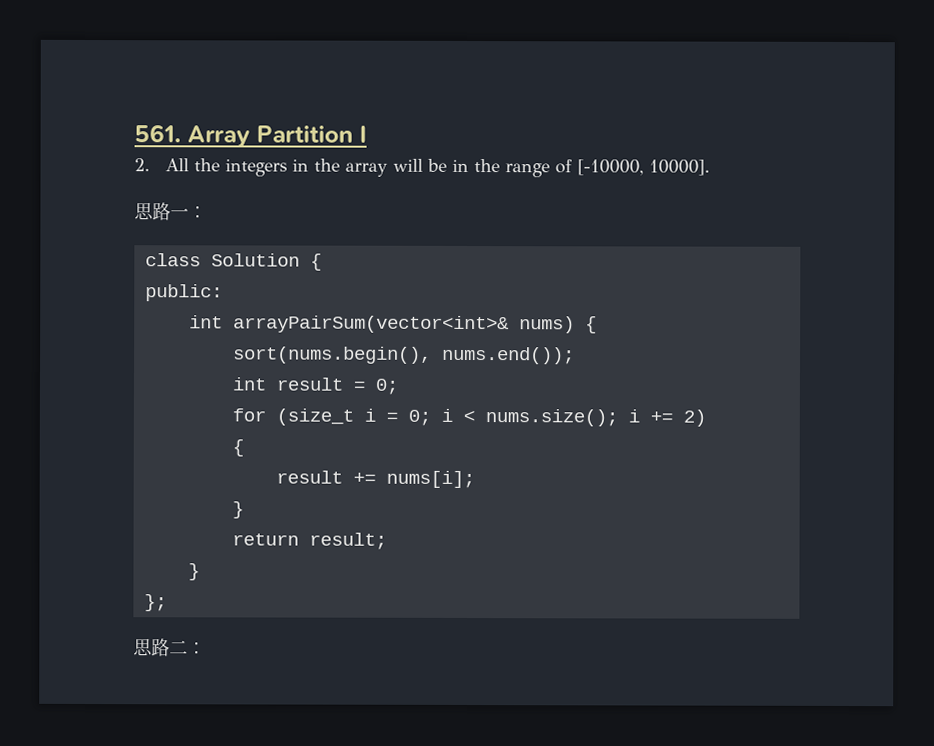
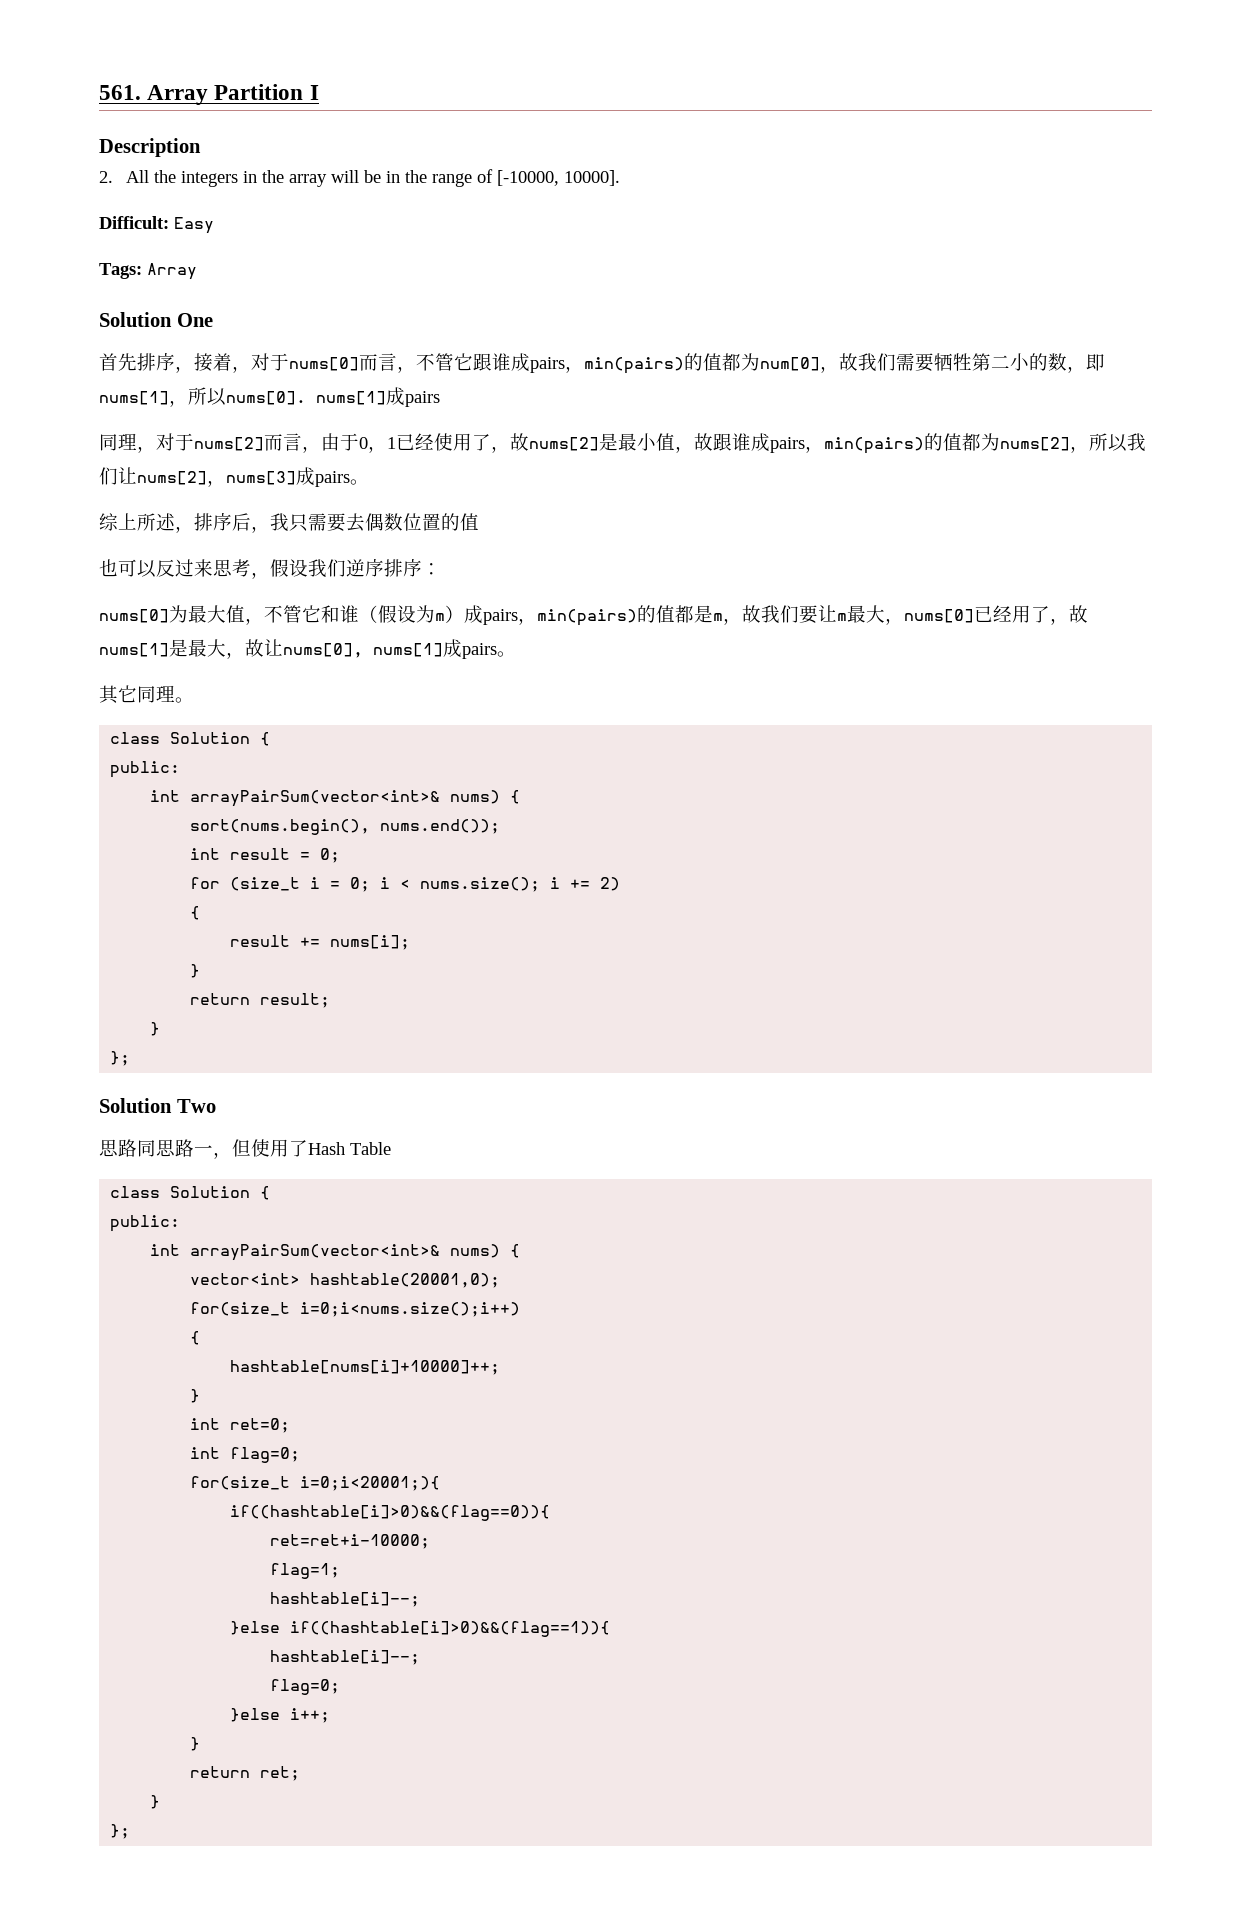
(367, 134) none -> [99,138,201,157] // Description
[134,202,207,221] 思路一： -> [99,216,214,234] [99,263,197,280] [99,312,213,327] [99,353,1105,374] [99,387,440,407] [99,433,1146,454] [99,467,369,487] [99,513,479,533] [99,559,441,579] [99,605,1088,626] [99,639,516,659] [99,685,194,704] Difficult: Easy // Tags: Array // Solution One // 首先排序，接着，对于nums[0]而言，不管它跟谁成pairs，min(pairs)的值都为num[0]，故我们需要牺牲第二小的数，即nums[1]，所以nums[0]. nums[1]成pairs // 同理，对于nums[2]而言，由于0，1已经使用了，故nums[2]是最小值，故跟谁成pairs，min(pairs)的值都为nums[2]，所以我们让nums[2]，nums[3]成pairs。 // 综上所述，排序后，我只需要去偶数位置的值 // 也可以反过来思考，假设我们逆序排序： // nums[0]为最大值，不管它和谁（假设为m）成pairs，min(pairs)的值都是m，故我们要让m最大，nums[0]已经用了，故nums[1]是最大，故让nums[0], nums[1]成pairs。 // 其它同理。
[133,638,206,657] // 思路二： -> [99,1098,216,1113] [99,1139,391,1159] [110,1186,271,1200] [110,1215,181,1232] [150,1244,521,1261] [190,1273,501,1288] [190,1302,521,1317] [190,1331,201,1345] [230,1360,501,1375] [190,1389,201,1403] [190,1418,291,1433] [190,1447,301,1463] [190,1476,441,1491] [230,1505,551,1521] [270,1534,431,1549] [270,1563,341,1579] [270,1592,421,1607] [230,1621,611,1637] [270,1650,421,1665] [270,1679,341,1695] [230,1708,331,1723] [190,1737,201,1751] [190,1766,301,1781] [150,1795,161,1809] [110,1824,131,1839] // Solution Two // 思路同思路一，但使用了Hash Table // class Solution { // public: // int arrayPairSum(vector<int>& nums) { // vector<int> hashtable(20001,0); // for(size_t i=0;i<nums.size();i++) // { // hashtable[nums[i]+10000]++; // } // int ret=0; // int flag=0; // for(size_t i=0;i<20001;){ // if((hashtable[i]>0)&&(flag==0)){ // ret=ret+i-10000; // flag=1; // hashtable[i]--; // }else if((hashtable[i]>0)&&(flag==1)){ // hashtable[i]--; // flag=0; // }else i++; // } // return ret; // } // };

